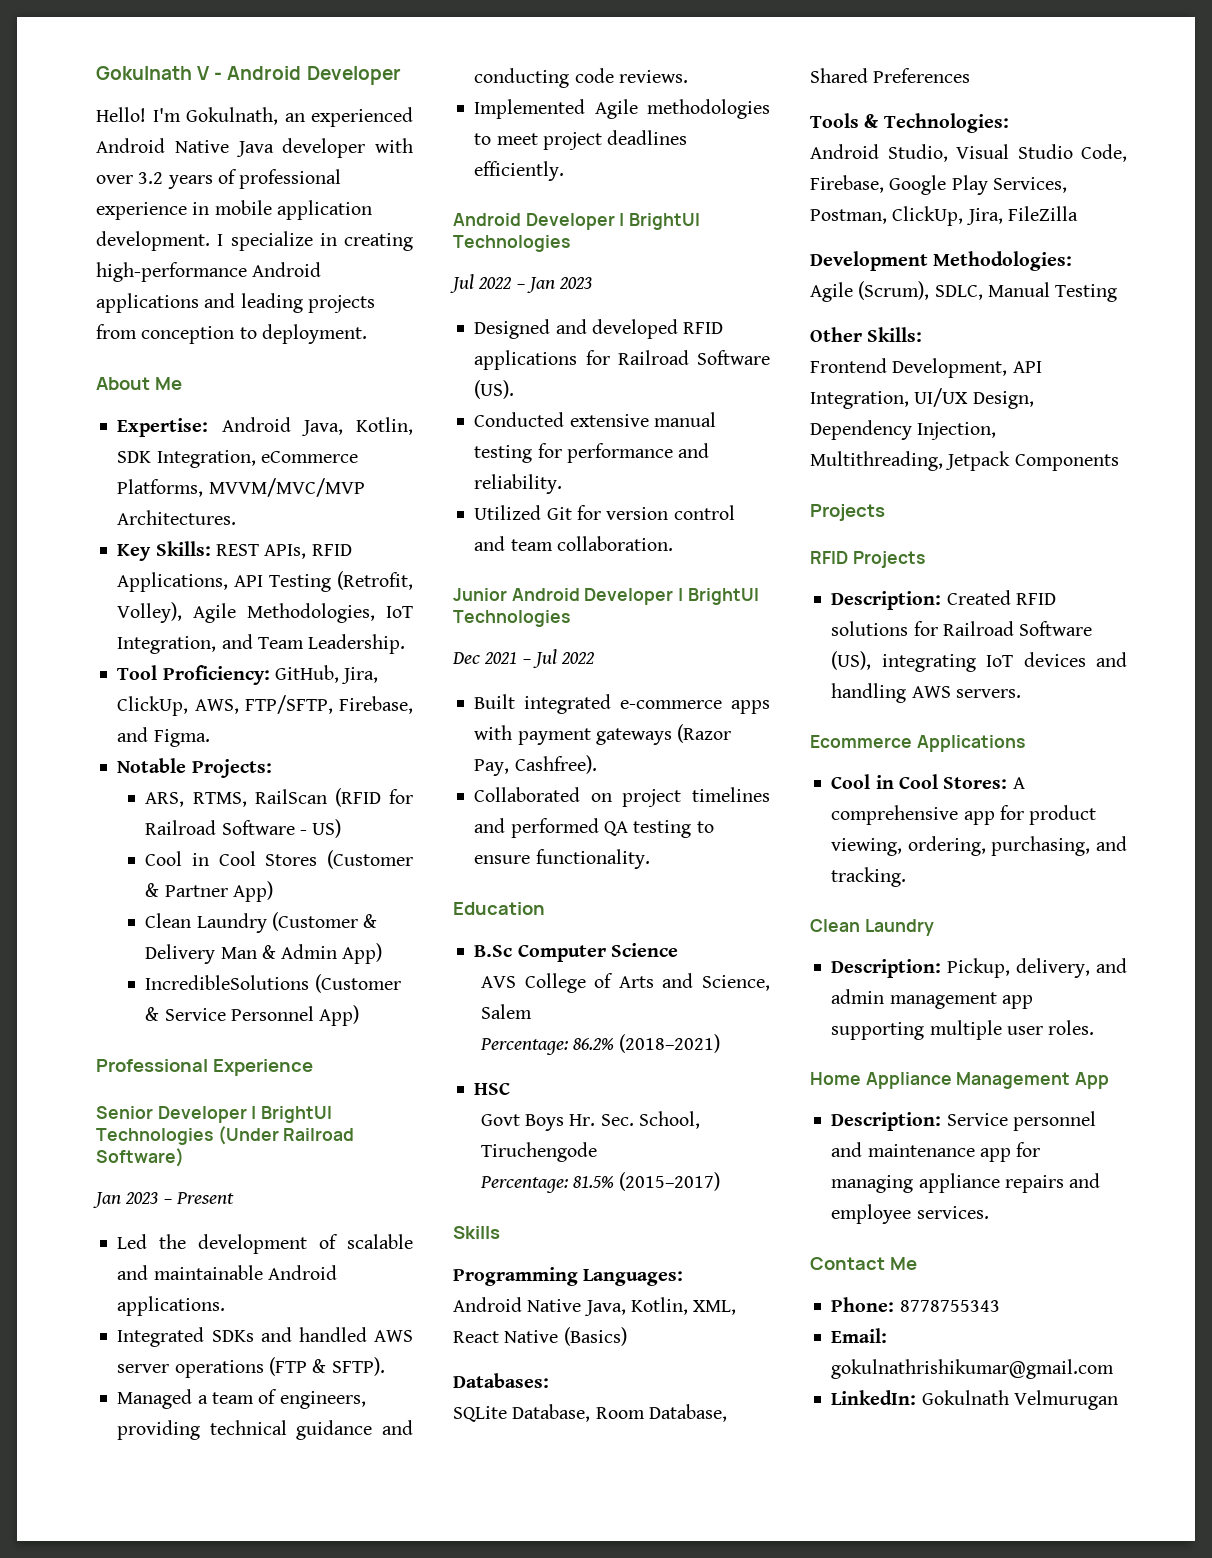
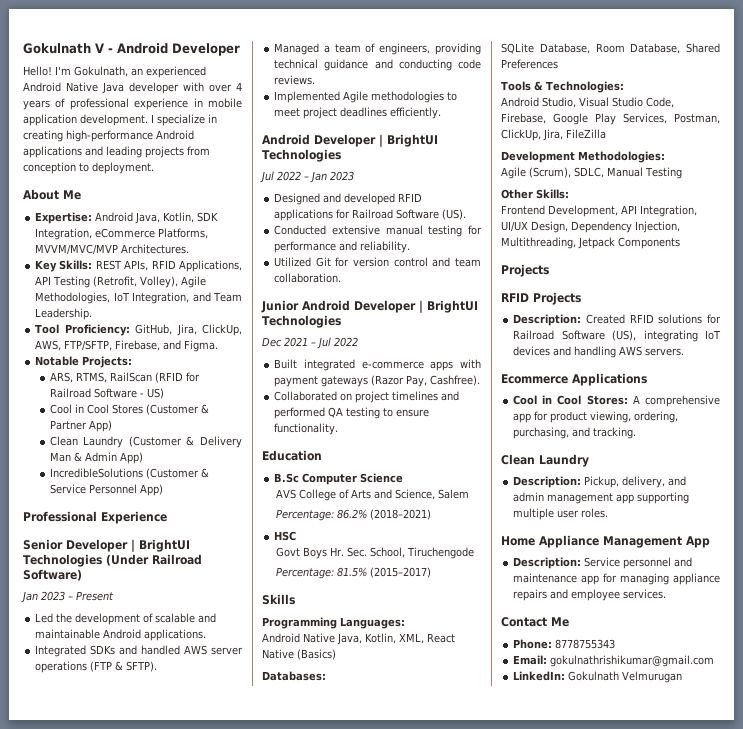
[138,172,164,184] 3.2 -> [236,82,242,91] 4

